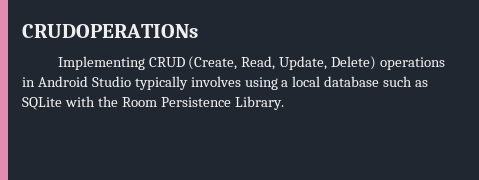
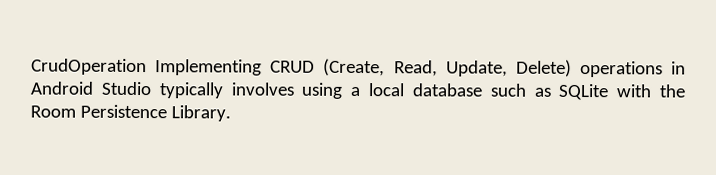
[22,24,198,38] CRUDOPERATIONs // -> [31,58,147,76] CrudOperation

